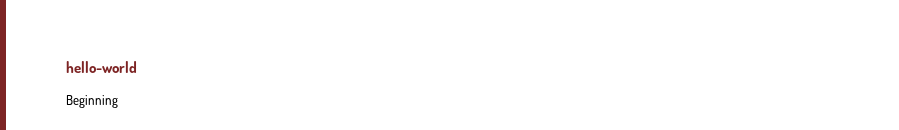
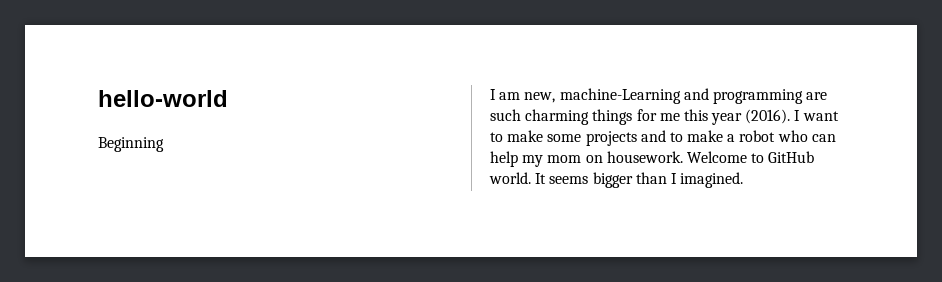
(118, 101) none -> [490,88,828,104] [490,109,839,125] [490,130,836,146] [490,151,815,167] [489,172,744,188] // I am new, machine-Learning and programming are such charming things for me this year (2016). I want to make some projects and to make a robot who can help my mom on housework. Welcome to GitHub world. It seems bigger than I imagined.

